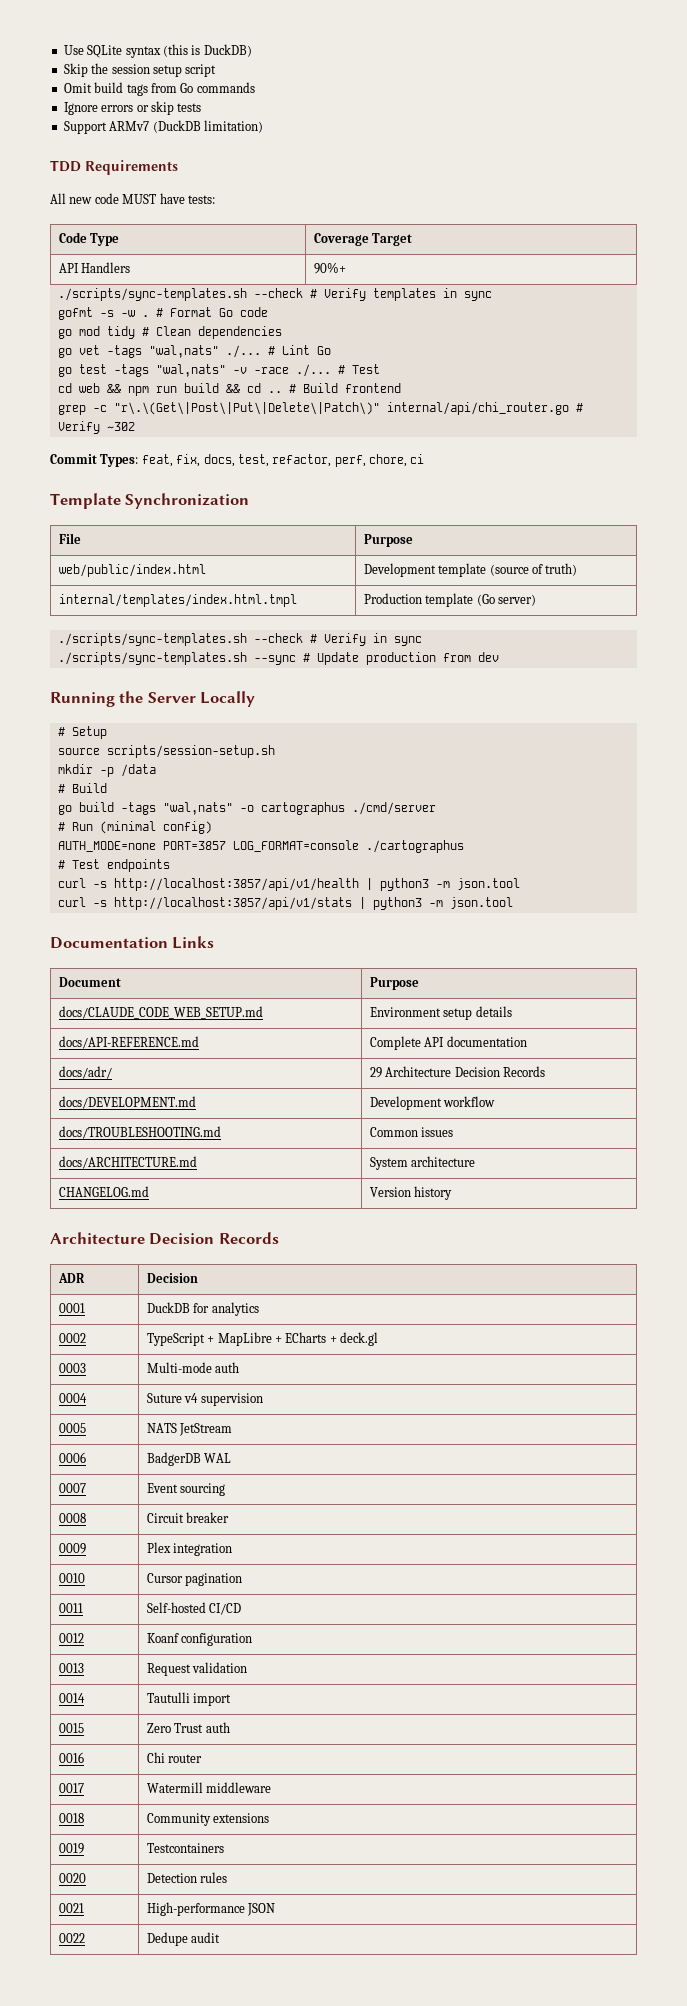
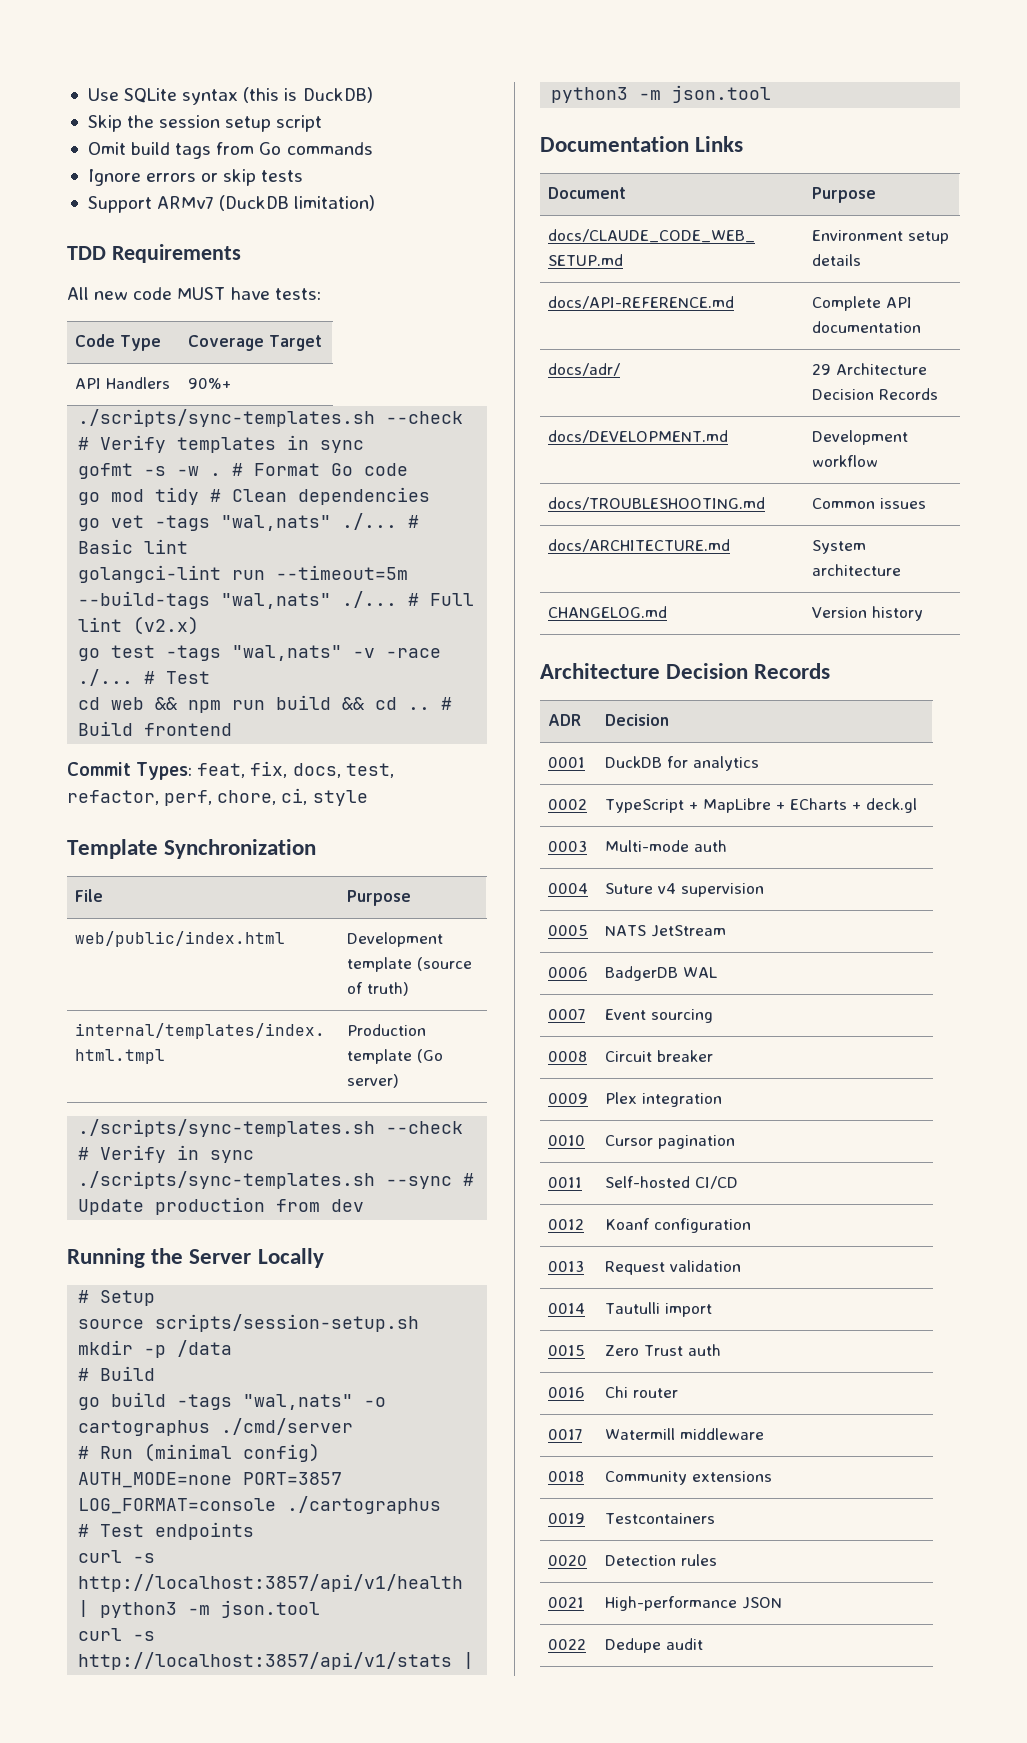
[281,345,331,355] Lint Go -> [78,539,189,554] [78,565,409,583] [78,591,475,609] [78,616,200,635] Basic lint // golangci-lint run --timeout=5m --build-tags "wal,nats" ./... # Full lint (v2.x)
[57,402,583,415] [57,421,135,434] // grep -c "r\.\(Get\|Post\|Put\|Delete\|Patch\)" internal/api/chi_router.go # Verify ~302 -> (233, 729) none
[410,454,425,464] ci -> [281,788,368,806] ci, style

